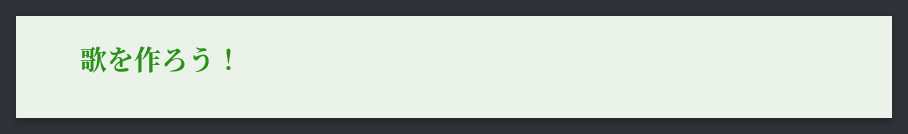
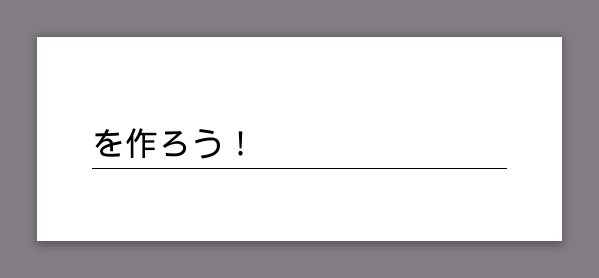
[80,46,107,73] 歌 -> (92, 143) none

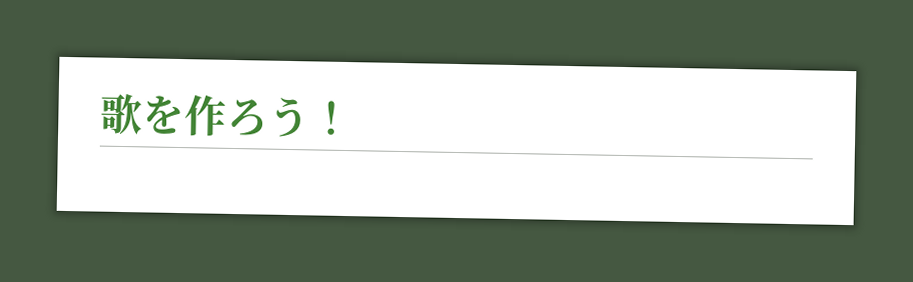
(92, 143) none -> [100,92,143,136] 歌

